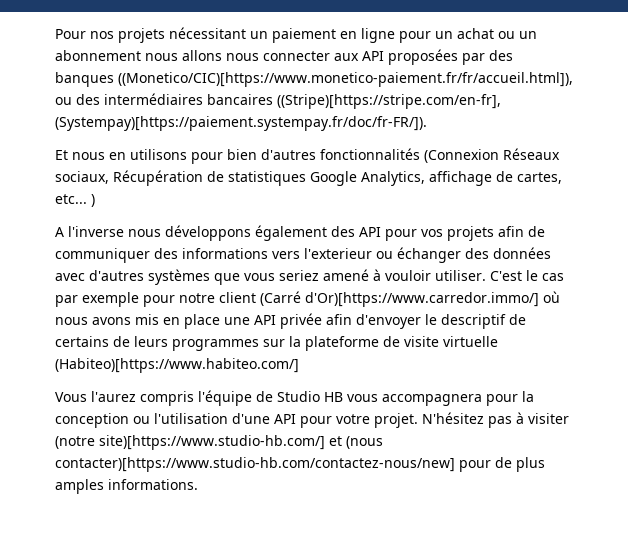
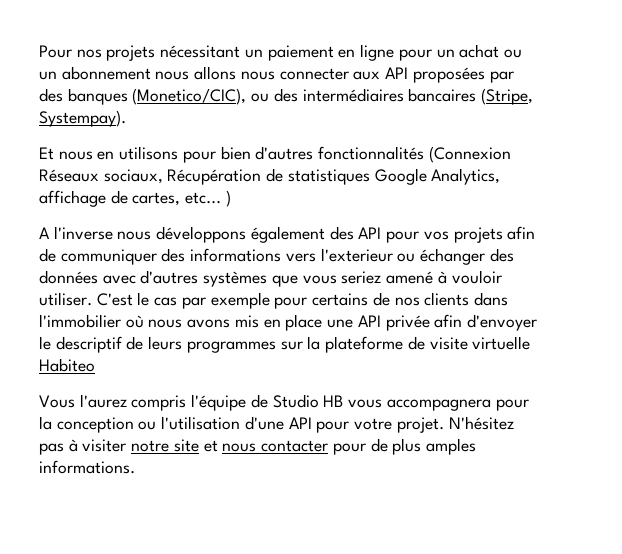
[118,72,573,87] ((Monetico/CIC)[https://www.monetico-paiement.fr/fr/accueil.html]), -> [132,88,247,105] (Monetico/CIC),
[277,94,501,109] [55,116,427,131] ((Stripe)[https://stripe.com/en-fr], (Systempay)[https://paiement.systempay.fr/doc/fr-FR/]). -> [481,88,534,105] [39,110,126,127] (Stripe, Systempay).
[179,291,539,307] notre client (Carré d'Or)[https://www.carredor.immo/] -> [312,292,508,306] [39,314,121,328] certains de nos clients dans l'immobilier
[55,336,130,347] certains de -> (144, 343) none
[55,358,299,373] (Habiteo)[https://www.habiteo.com/] -> [39,358,95,372] Habiteo
[55,435,383,450] [55,457,455,472] (notre site)[https://www.studio-hb.com/] et (nous contacter)[https://www.studio-hb.com/contactez-nous/new] -> [131,439,329,452] notre site et nous contacter

